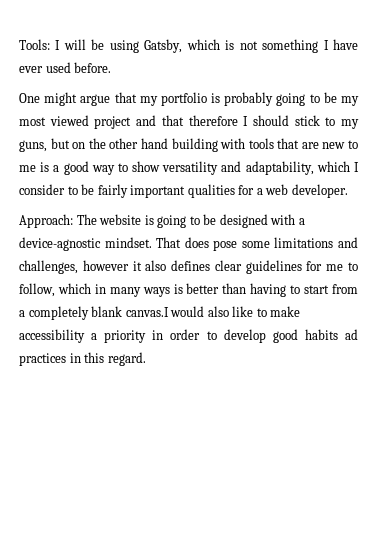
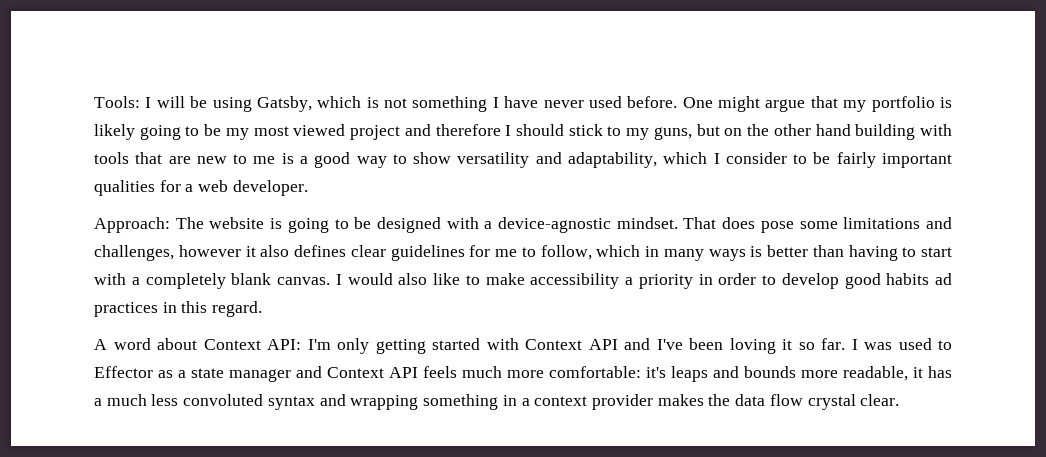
[19,66,43,73] ever -> [543,100,584,108] never
(112, 67) // -> (678, 102) none
[224,92,274,106] probably -> [94,124,135,140] likely
[161,115,184,126] that -> (431, 130) none
[332,284,359,294] from -> [94,273,126,285] with
[125,307,169,317] canvas.I -> [277,274,342,285] canvas. I
(146, 359) none -> [94,338,952,354] [94,366,952,382] [94,394,900,410] // A word about Context API: I'm only getting started with Context API and I've been loving it so far. I was used to Effector as a state manager and Context API feels much more comfortable: it's leaps and bounds more readable, it has a much less convoluted syntax and wrapping something in a context provider makes the data flow crystal clear.

